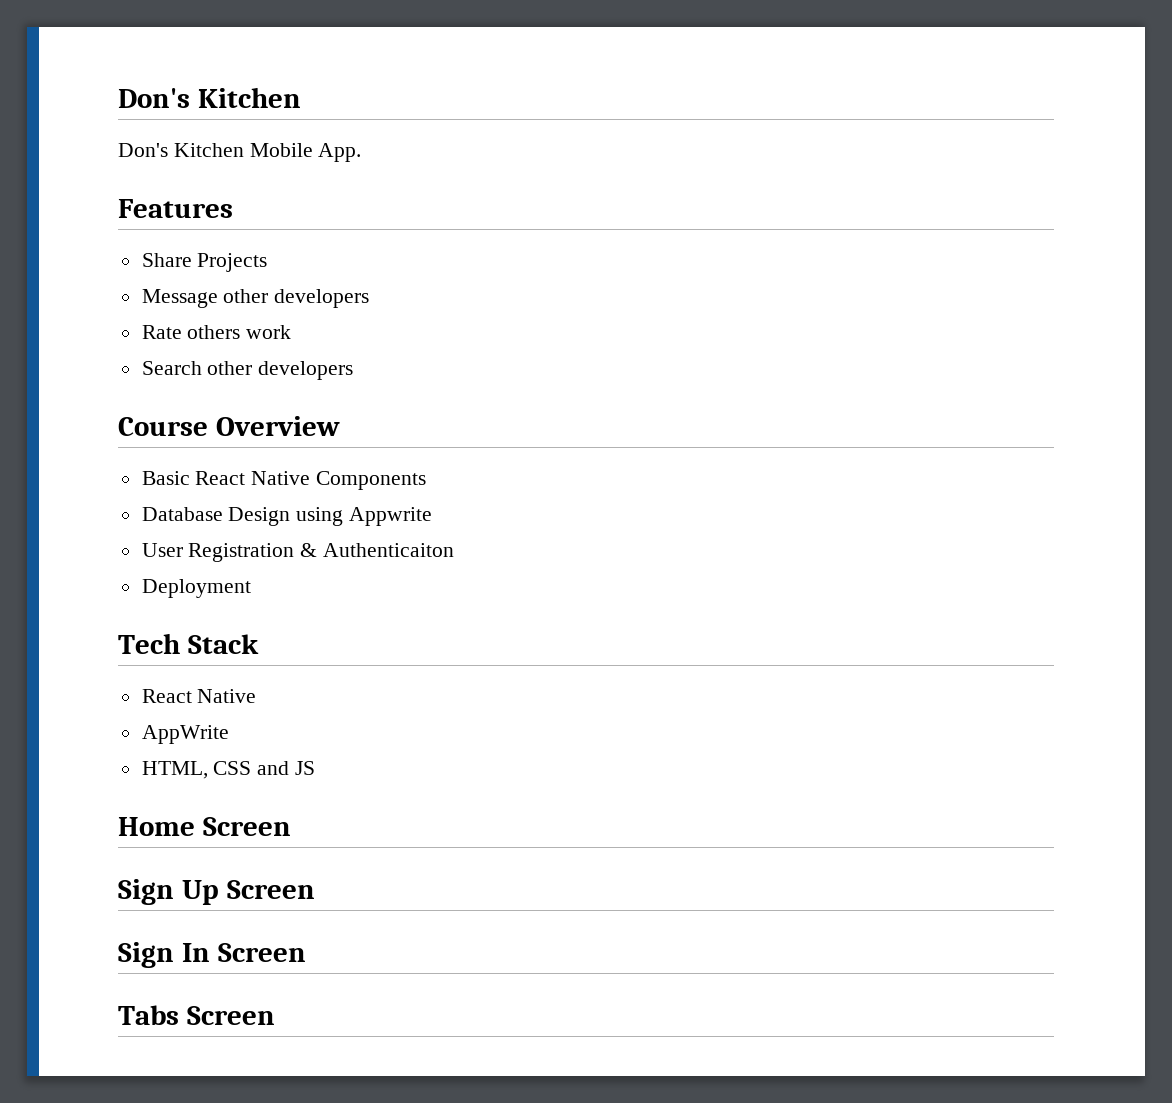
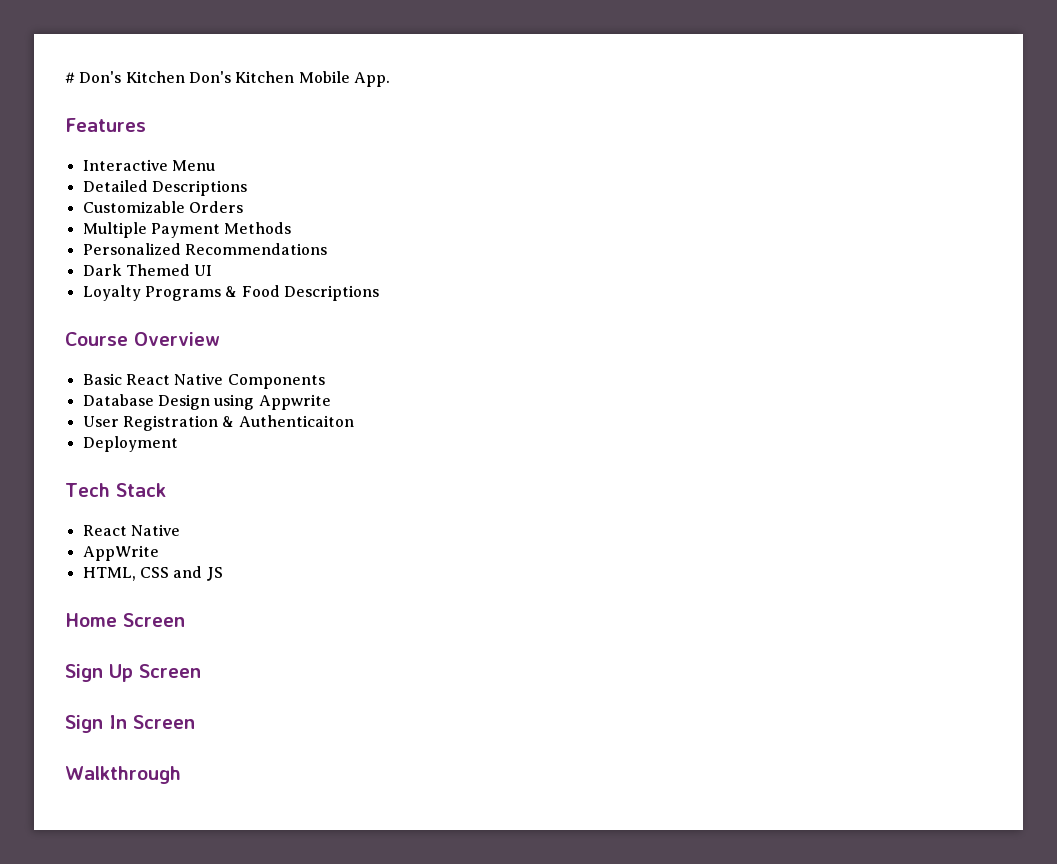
[118,87,301,108] Don's Kitchen // -> [65,71,185,83] # Don's Kitchen
[141,253,268,272] [141,289,370,308] [141,325,292,339] [141,361,354,380] Share Projects // Message other developers // Rate others work // Search other developers -> [82,159,215,171] [82,180,247,196] [82,201,243,213] [82,222,292,238] [82,243,327,255] [82,264,213,276] [82,285,379,301] Interactive Menu // Detailed Descriptions // Customizable Orders // Multiple Payment Methods // Personalized Recommendations // Dark Themed UI // Loyalty Programs & Food Descriptions
[118,1005,275,1025] Tabs Screen -> [65,766,181,784] Walkthrough

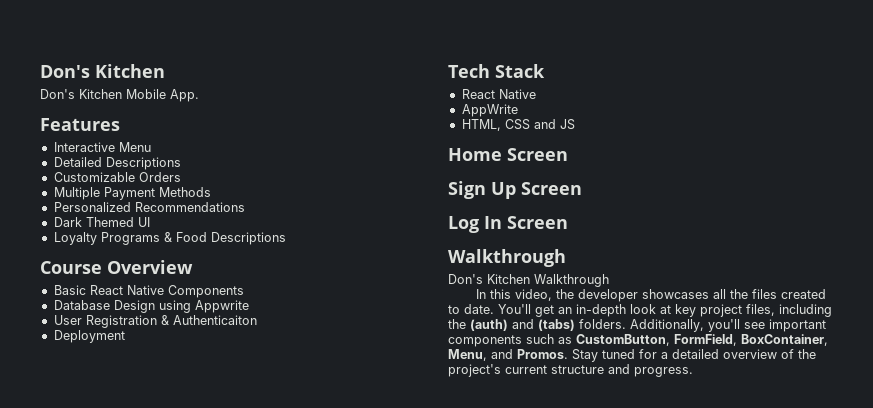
[65,71,185,83] # Don's Kitchen -> [40,64,165,78] Don's Kitchen //
[65,715,103,733] Sign -> [448,216,479,233] Log
(181, 775) none -> [448,274,609,287] [476,289,827,302] [448,304,832,317] [448,319,826,332] [448,334,828,347] [448,349,816,362] [448,364,693,377] // Don's Kitchen Walkthrough // In this video, the developer showcases all the files created to date. You'll get an in-depth look at key project files, including the (auth) and (tabs) folders. Additionally, you'll see important components such as CustomButton, FormField, BoxContainer, Menu, and Promos. Stay tuned for a detailed overview of the project's current structure and progress.

